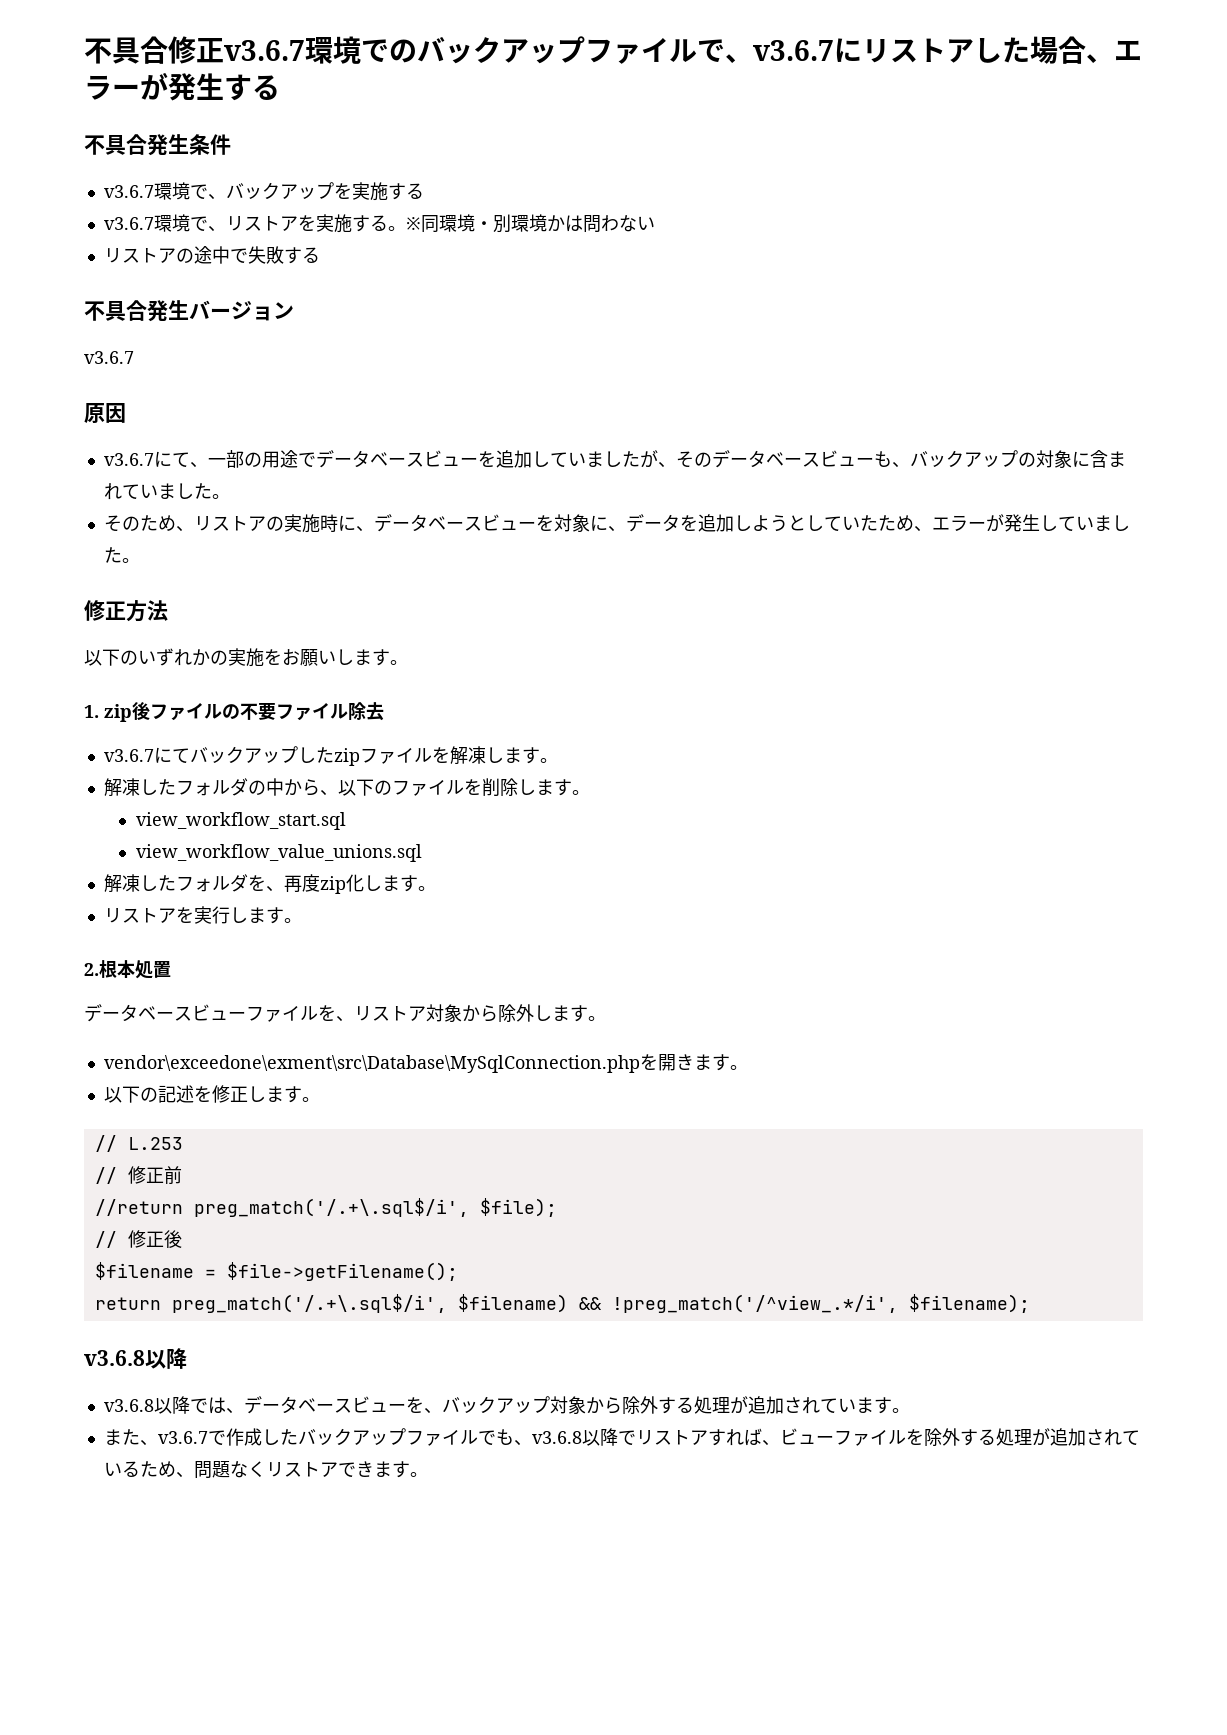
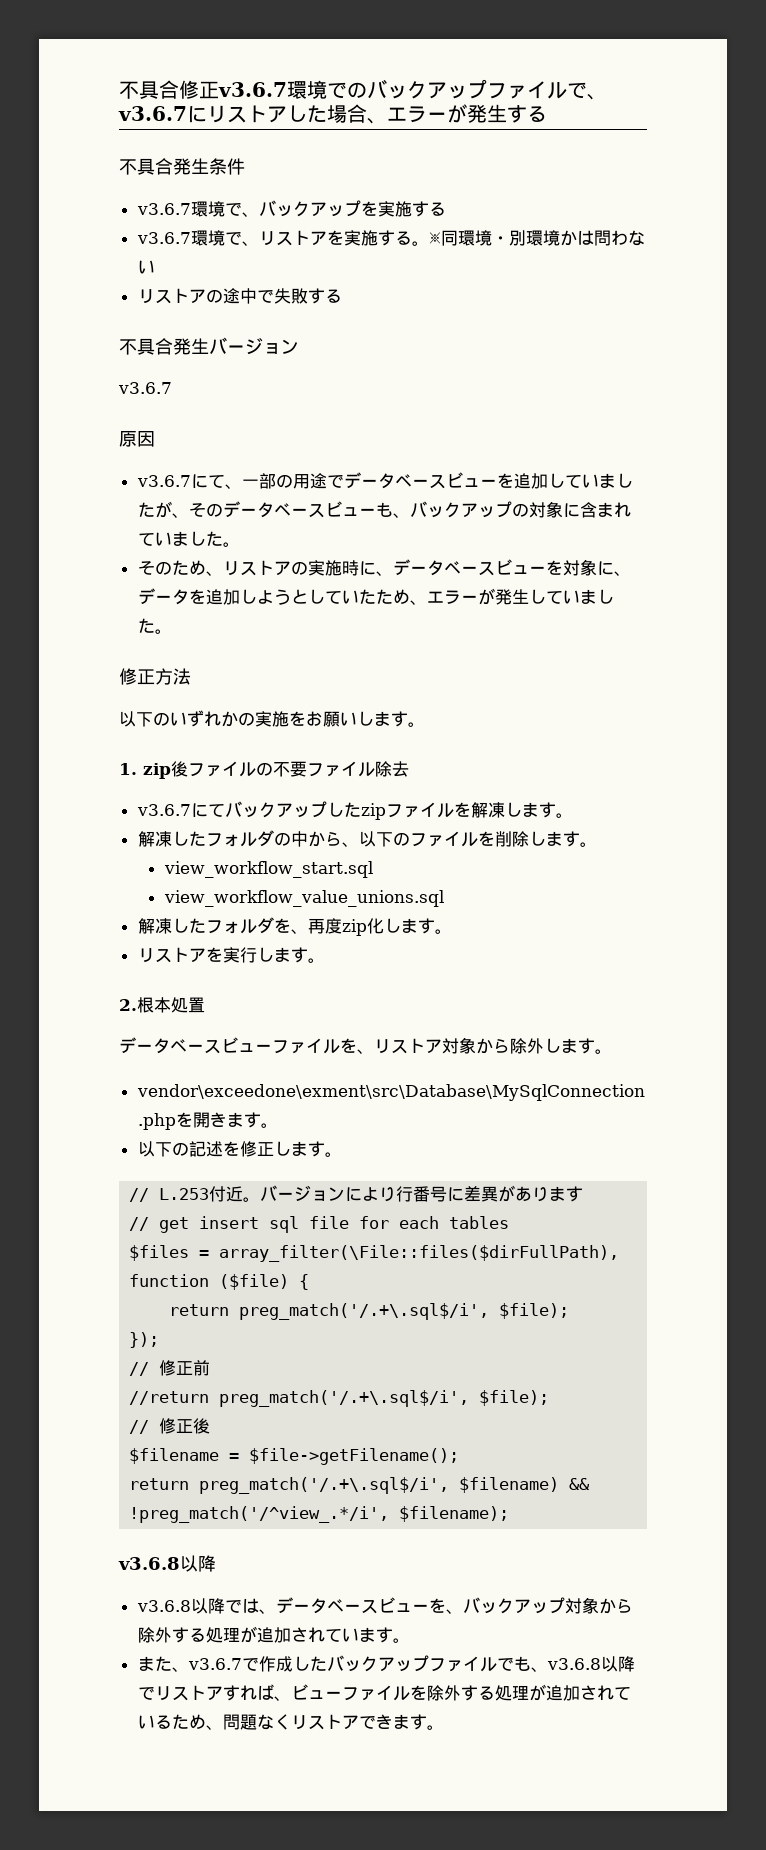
(183, 1143) none -> [209,1185,584,1202] [129,1216,510,1233] [129,1245,620,1262] [129,1274,310,1290] [169,1303,570,1320] [129,1332,160,1348] 付近。バージョンにより行番号に差異があります // // get insert sql file for each tables // $files = array_filter(\File::files($dirFullPath), function ($file) { // return preg_match('/.+\.sql$/i', $file); // });

